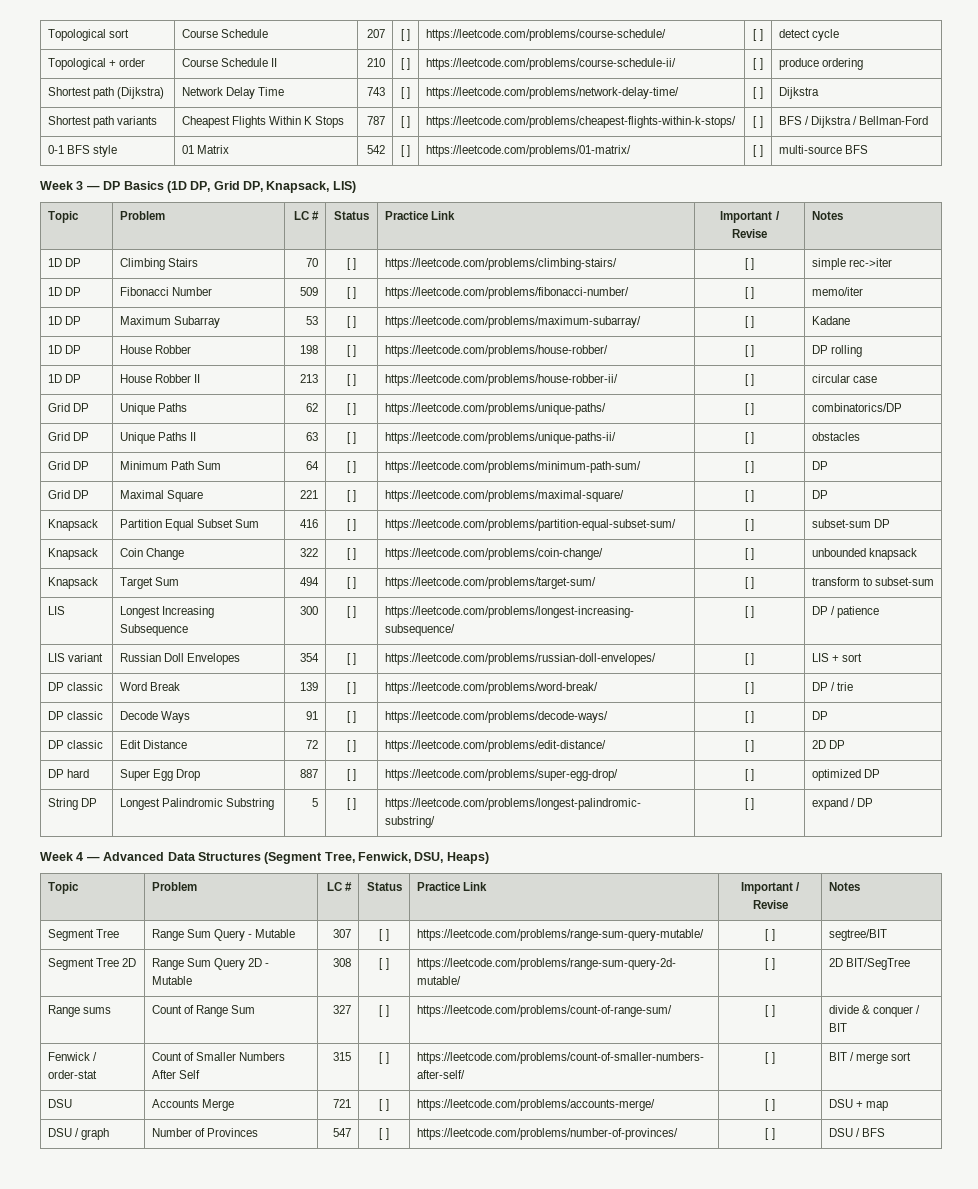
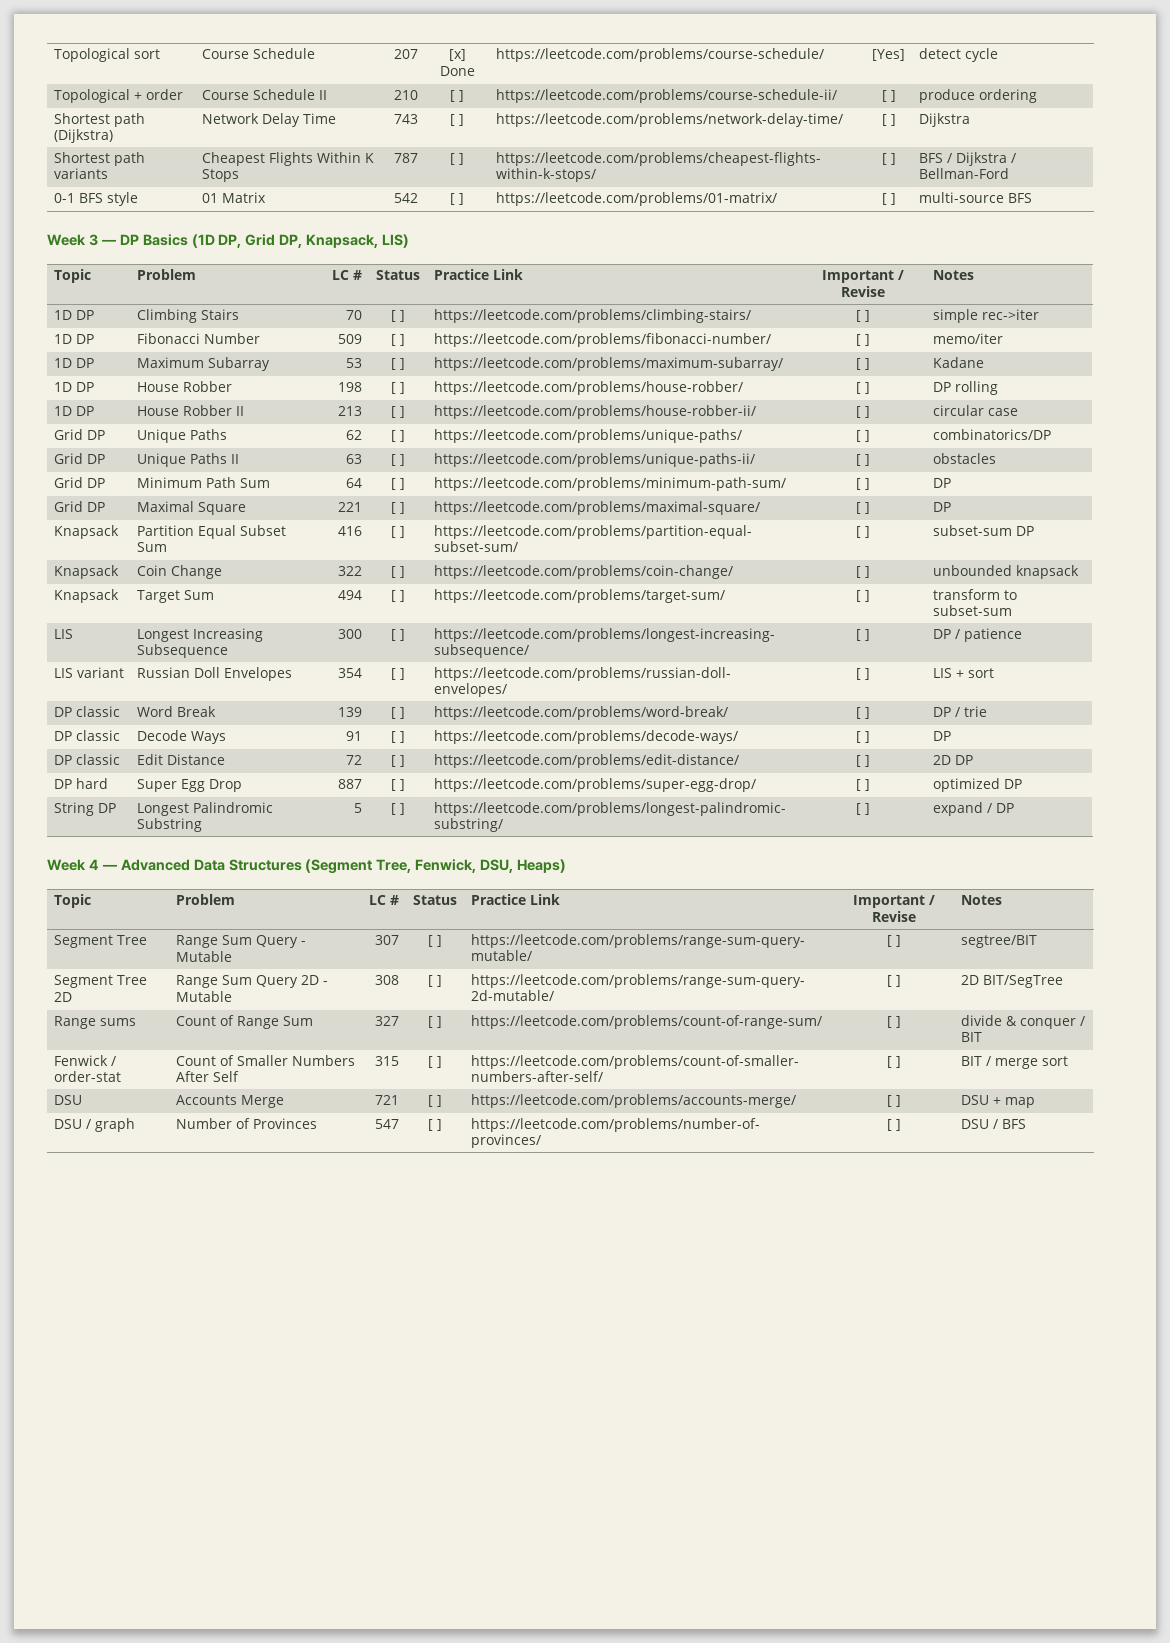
[400,29,411,41] [ ] -> [448,49,466,61] [439,66,475,76] [x] Done
[753,29,763,41] [ ] -> [872,49,905,61] [Yes]

